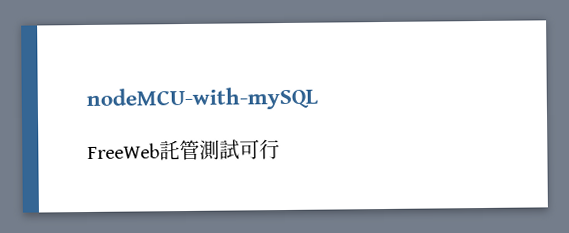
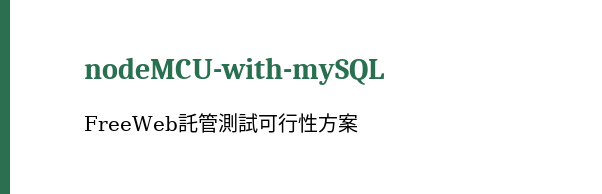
(280, 149) none -> [297,113,358,133] 性方案

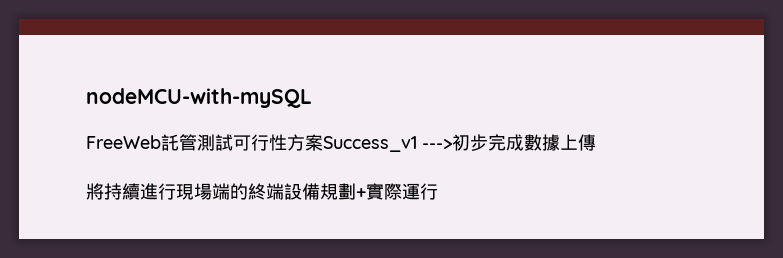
(358, 123) none -> [323,134,596,152] [86,183,438,200] Success_v1 --->初步完成數據上傳 // 將持續進行現場端的終端設備規劃+實際運行

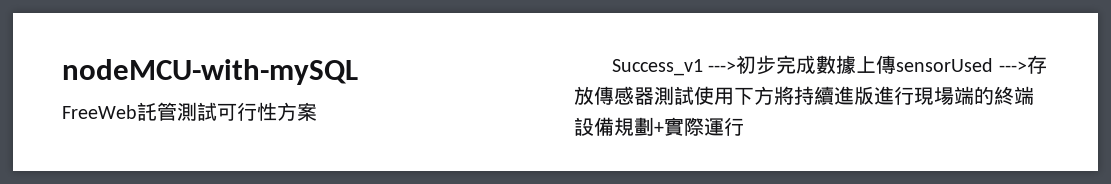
(323, 142) none -> (317, 111) //
(596, 142) // -> [896,55,1047,74] [574,86,774,105] sensorUsed --->存放傳感器測試使用下方
(158, 191) none -> [854,86,894,105] 版進

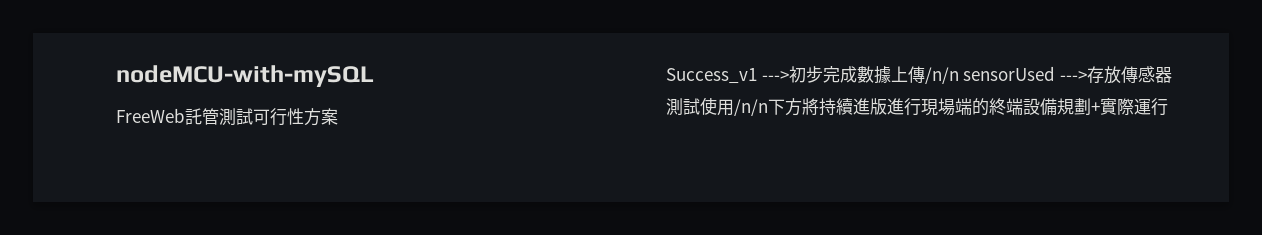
(897, 64) none -> [924,67,959,84] /n/n
(734, 96) none -> [734,99,768,116] /n/n

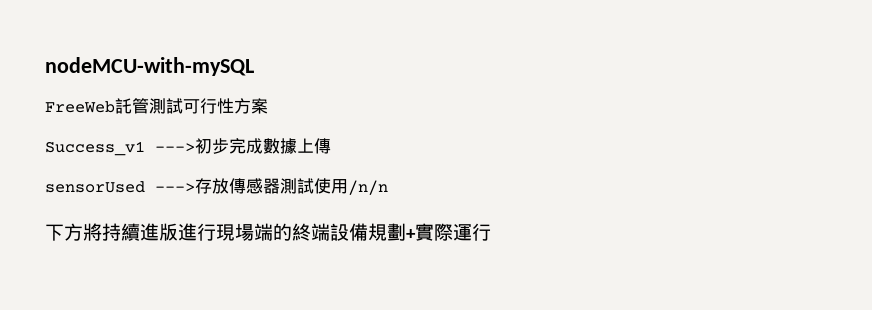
[924,67,959,84] /n/n -> (331, 146) //
(768, 107) none -> (388, 187) //

